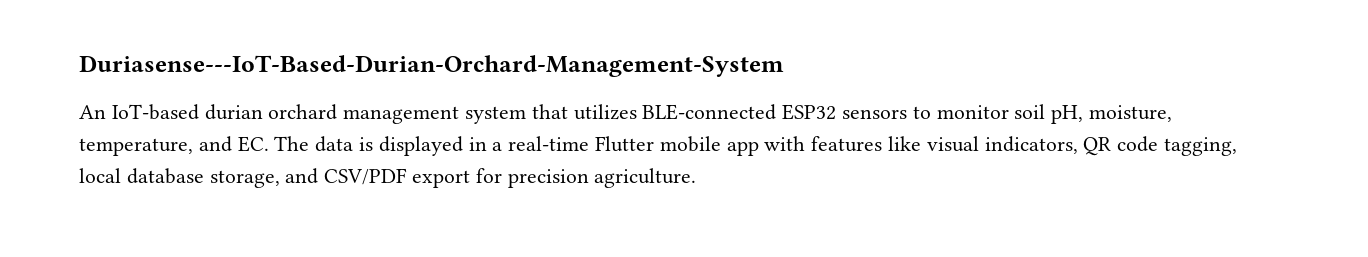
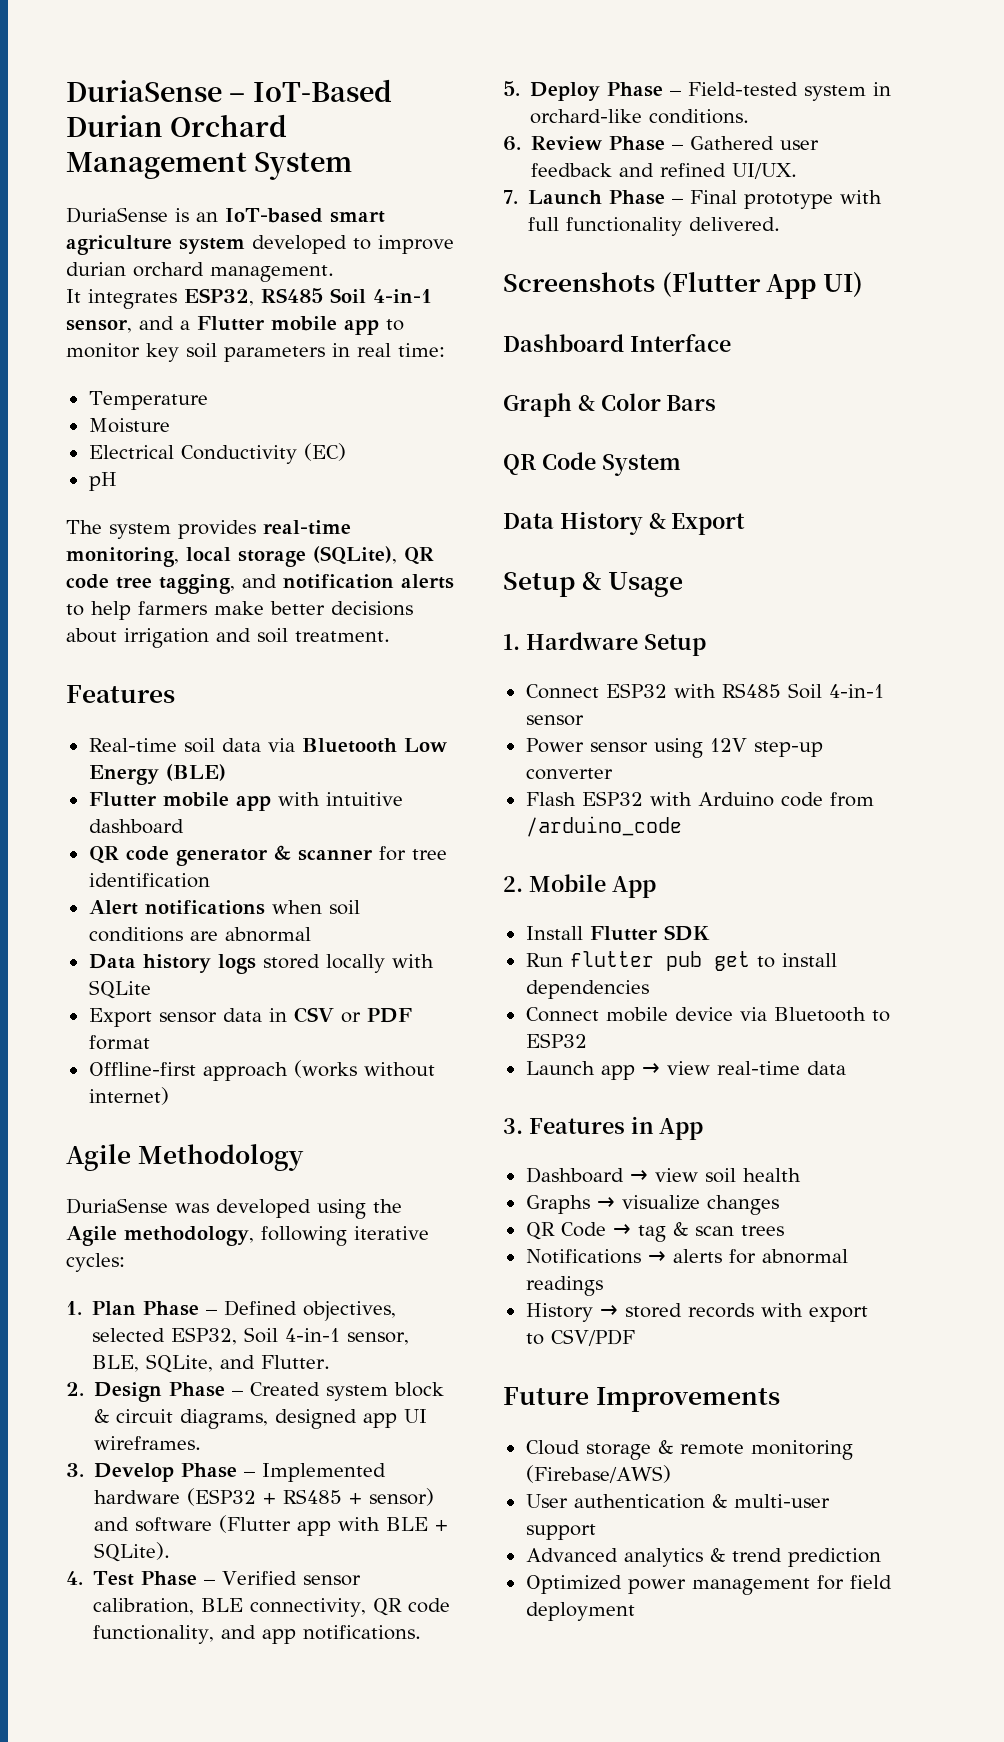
[79,55,784,77] [79,104,1173,124] [79,136,1238,156] [79,168,697,188] Duriasense---IoT-Based-Durian-Orchard-Management-System // An IoT-based durian orchard management system that utilizes BLE-connected ESP32 sensors to monitor soil pH, moisture, temperature, and EC. The data is displayed in a real-time Flutter mobile app with features like visual indicators, QR code tagging, local database storage, and CSV/PDF export for precision agriculture. -> [66,79,392,102] [66,114,288,137] [66,152,353,180] [66,207,385,223] [66,235,454,255] [66,262,334,282] [66,288,432,309] [66,316,404,335] [66,343,445,362] [88,391,208,410] [88,418,170,433] [88,443,346,464] [88,472,117,491] [66,520,351,539] [66,546,434,567] [66,574,454,594] [66,601,413,620] [66,628,390,648] [66,685,175,703] [88,738,447,753] [88,764,226,785] [88,792,403,811] [88,819,184,834] [88,845,447,866] [88,873,210,888] [88,900,360,915] [88,927,311,942] [88,954,434,974] [88,980,151,999] [88,1007,412,1027] [88,1035,150,1050] [88,1060,435,1081] [88,1087,169,1105] [66,1144,304,1171] [66,1198,402,1219] [66,1226,429,1246] [66,1253,125,1272] [66,1300,397,1321] [92,1327,410,1345] [92,1354,331,1373] [66,1382,445,1402] [94,1408,428,1429] [94,1436,202,1450] [66,1463,387,1482] [94,1488,435,1506] [94,1515,449,1536] [94,1542,171,1562] [66,1571,362,1586] [93,1598,451,1617] [93,1625,422,1644] [503,81,892,101] [530,109,750,124] [503,136,820,151] [531,163,798,179] [503,190,883,209] [528,217,781,236] [503,271,863,299] [503,334,731,352] [503,393,717,417] [503,452,681,476] [503,511,746,535] [503,572,684,597] [503,632,706,656] [525,683,884,699] [525,715,584,726] [525,738,823,758] [525,768,613,780] [525,791,874,807] [525,816,682,837] [503,874,656,898] [525,925,710,941] [525,951,837,971] [525,980,649,999] [525,1007,890,1022] [525,1033,587,1048] [525,1061,846,1080] [503,1116,704,1140] [525,1167,801,1183] [525,1195,779,1215] [525,1221,784,1242] [525,1249,848,1264] [525,1276,603,1296] [525,1303,868,1322] [525,1329,635,1346] [503,1387,780,1412] [525,1439,853,1460] [525,1465,671,1483] [525,1493,830,1509] [525,1524,596,1540] [525,1547,881,1567] [525,1575,892,1595] [525,1602,635,1621] DuriaSense – IoT-Based Durian Orchard Management System // DuriaSense is an IoT-based smart agriculture system developed to improve durian orchard management. // It integrates ESP32, RS485 Soil 4-in-1 sensor, and a Flutter mobile app to monitor key soil parameters in real time: // Temperature // Moisture // Electrical Conductivity (EC) // pH // The system provides real-time monitoring, local storage (SQLite), QR code tree tagging, and notification alerts to help farmers make better decisions about irrigation and soil treatment. // Features // Real-time soil data via Bluetooth Low Energy (BLE) // Flutter mobile app with intuitive dashboard // QR code generator & scanner for tree identification // Alert notifications when soil conditions are abnormal // Data history logs stored locally with SQLite // Export sensor data in CSV or PDF format // Offline-first approach (works without internet) // Agile Methodology // DuriaSense was developed using the Agile methodology, following iterative cycles: // 1. Plan Phase – Defined objectives, selected ESP32, Soil 4-in-1 sensor, BLE, SQLite, and Flutter. // 2. Design Phase – Created system block & circuit diagrams, designed app UI wireframes. // 3. Develop Phase – Implemented hardware (ESP32 + RS485 + sensor) and software (Flutter app with BLE + SQLite). // 4. Test Phase – Verified sensor calibration, BLE connectivity, QR code functionality, and app notifications. // 5. Deploy Phase – Field-tested system in orchard-like conditions. // 6. Review Phase – Gathered user feedback and refined UI/UX. // 7. Launch Phase – Final prototype with full functionality delivered. // Screenshots (Flutter App UI) // Dashboard Interface // Graph & Color Bars // QR Code System // Data History & Export // Setup & Usage // 1. Hardware Setup // Connect ESP32 with RS485 Soil 4-in-1 sensor // Power sensor using 12V step-up converter // Flash ESP32 with Arduino code from /arduino_code // 2. Mobile App // Install Flutter SDK // Run flutter pub get to install dependencies // Connect mobile device via Bluetooth to ESP32 // Launch app → view real-time data // 3. Features in App // Dashboard → view soil health // Graphs → visualize changes // QR Code → tag & scan trees // Notifications → alerts for abnormal readings // History → stored records with export to CSV/PDF // Future Improvements // Cloud storage & remote monitoring (Firebase/AWS) // User authentication & multi-user support // Advanced analytics & trend prediction // Optimized power management for field deployment

